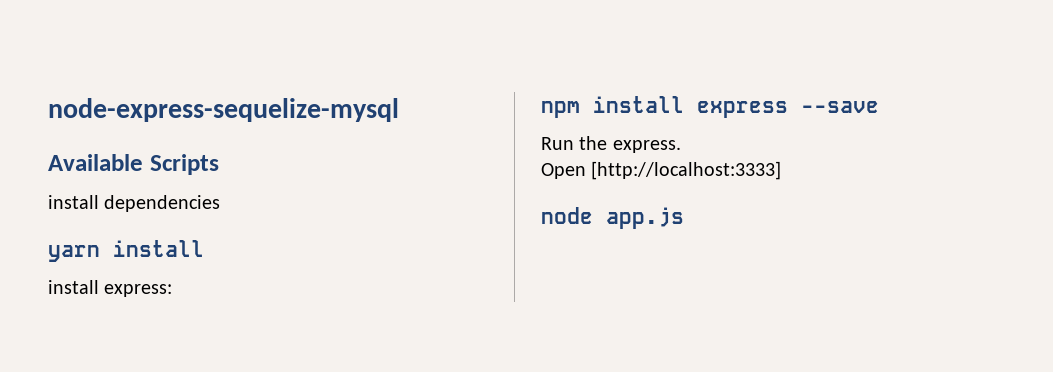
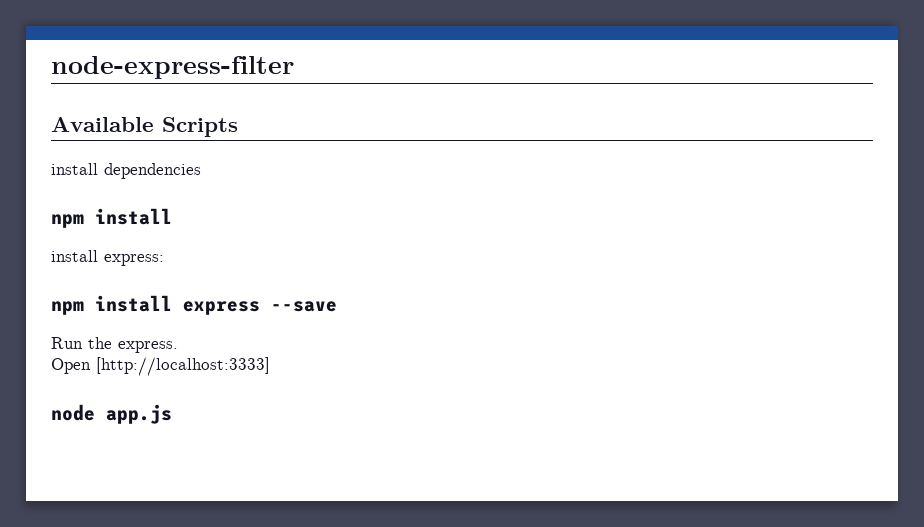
[48,98,399,122] node-express-sequelize-mysql -> [51,56,294,79] node-express-filter
[48,245,100,262] yarn -> [51,214,84,228] npm

